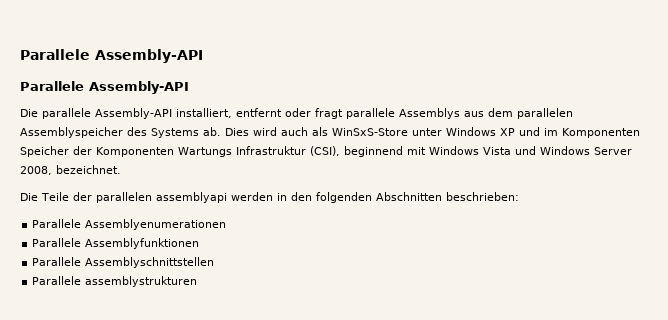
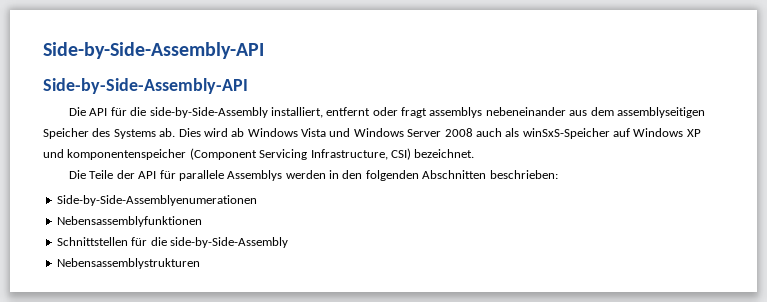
[20,49,203,63] [20,81,189,94] [20,108,573,119] [20,127,123,138] Parallele Assembly-API // Parallele Assembly-API // Die parallele Assembly-API installiert, entfernt oder fragt parallele Assemblys aus dem parallelen Assemblyspeicher -> [43,42,264,59] [43,78,248,94] [69,107,705,118] [43,128,89,139] Side-by-Side-Assembly-API // Side-by-Side-Assembly-API // Die API für die side-by-Side-Assembly installiert, entfernt oder fragt assemblys nebeneinander aus dem assemblyseitigen Speicher
[281,127,640,138] [20,146,426,157] auch als WinSxS-Store unter Windows XP und im Komponenten Speicher der Komponenten Wartungs Infrastruktur (CSI), beginnend mit -> [231,128,245,137] ab
[20,166,52,175] 2008, -> [444,128,701,139] [43,148,411,160] 2008 auch als winSxS-Speicher auf Windows XP und komponentenspeicher (Component Servicing Infrastructure, CSI)
[95,192,227,203] parallelen assemblyapi -> [138,170,283,181] API für parallele Assemblys
[32,219,227,230] [32,238,200,249] [32,257,215,268] [32,276,198,287] Parallele Assemblyenumerationen // Parallele Assemblyfunktionen // Parallele Assemblyschnittstellen // Parallele assemblystrukturen -> [56,195,257,206] [56,216,202,227] [56,237,288,248] [56,258,200,269] Side-by-Side-Assemblyenumerationen // Nebensassemblyfunktionen // Schnittstellen für die side-by-Side-Assembly // Nebensassemblystrukturen

